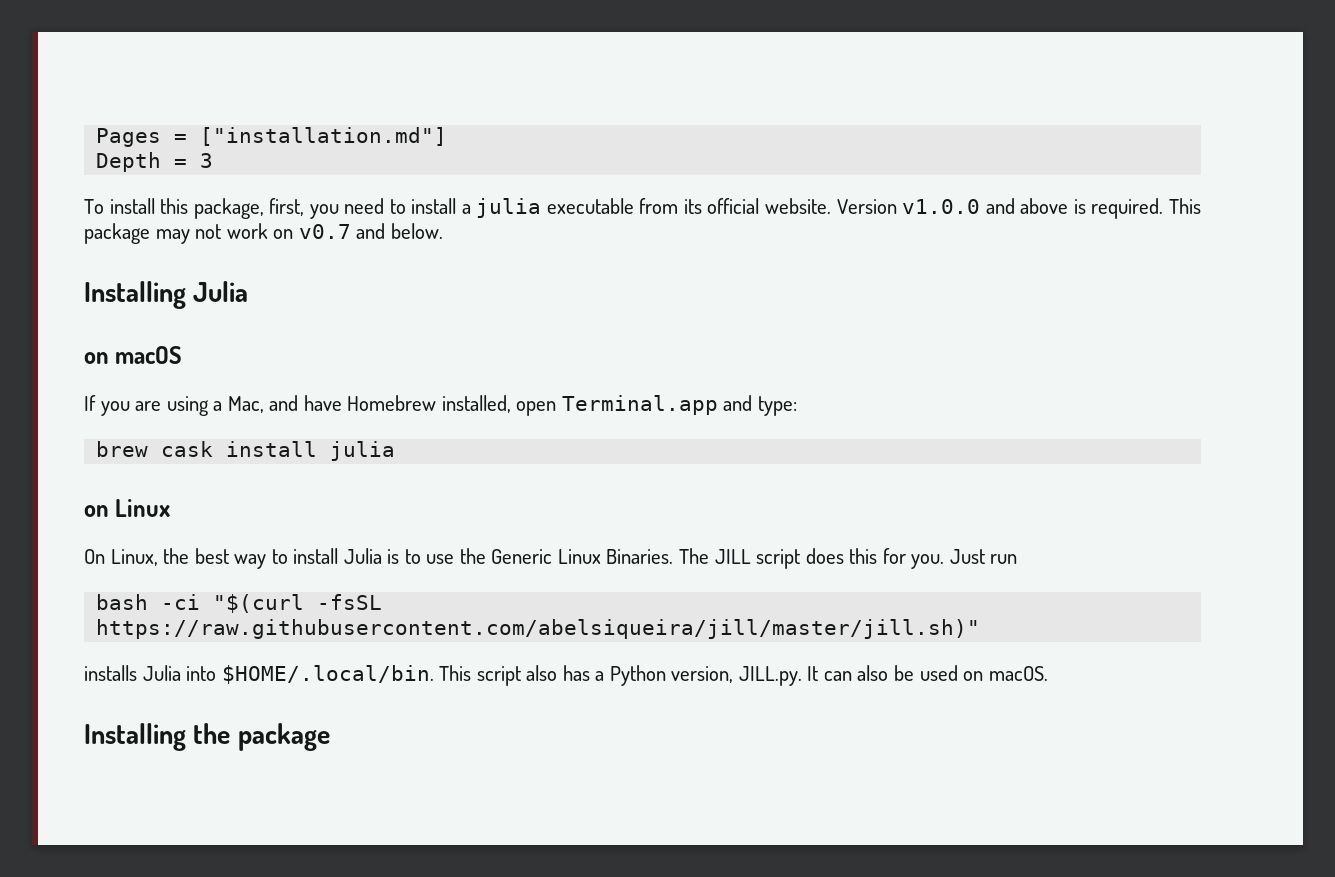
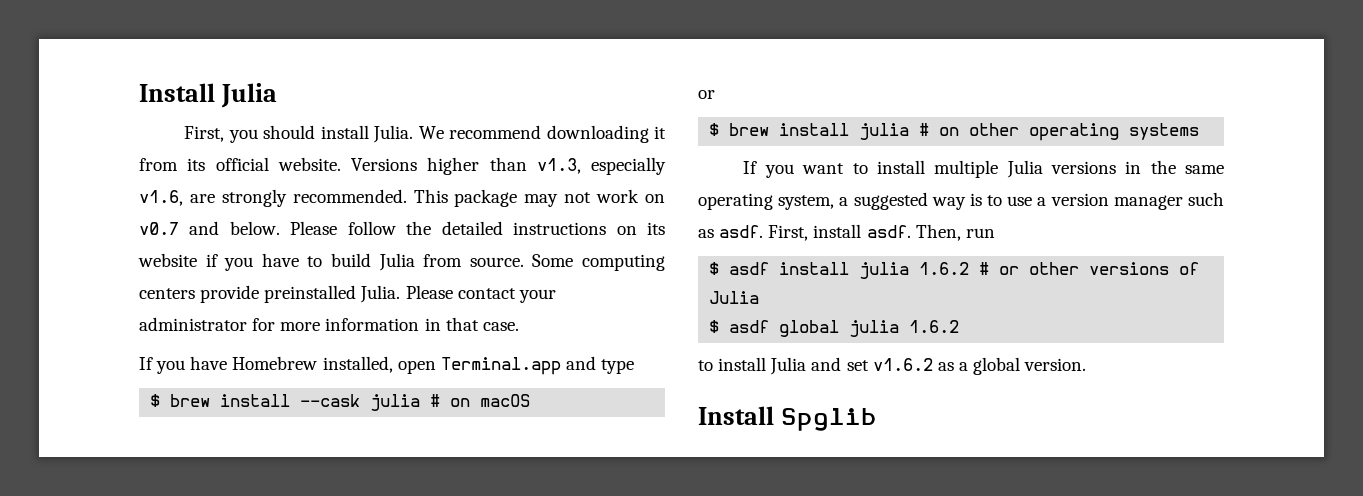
[96,127,448,147] [96,152,214,172] [84,198,1164,219] Pages = ["installation.md"] // Depth = 3 // To install this package, first, you need to install a julia executable from its official website. Version v1.0.0 and above is required. -> [139,83,277,108] [184,125,666,143] [139,157,666,175] [139,189,407,207] Install Julia // First, you should install Julia. We recommend downloading it from its official website. Versions higher than v1.3, especially v1.6, are strongly recommended.
[84,281,249,309] [84,346,183,364] [84,395,299,416] // Installing Julia // on macOS // If you are using a Mac, and -> [290,221,665,235] [138,253,665,271] [139,285,556,303] [139,317,519,331] [139,357,186,374] Please follow the detailed instructions on its website if you have to build Julia from source. Some computing centers provide preinstalled Julia. Please contact your administrator for more information in that case. // If you
[757,396,797,416] [96,441,396,461] [84,499,171,517] [84,548,1018,569] [96,594,383,613] [96,619,981,639] [84,665,1048,686] [84,723,330,751] type: // brew cask install julia // on Linux // On Linux, the best way to install Julia is to use the Generic Linux Binaries. The JILL script does this for you. Just run // bash -ci "$(curl -fsSL https://raw.githubusercontent.com/abelsiqueira/jill/master/jill.sh)" // installs Julia into $HOME/.local/bin. This script also has a Python version, JILL.py. It can also be used on macOS. // Installing the package -> [601,359,635,374] [150,394,531,411] [698,90,715,99] [709,123,1200,141] [743,160,1224,178] [698,192,1224,210] [698,224,995,241] [709,262,1200,279] [709,291,760,304] [709,320,960,337] [698,357,1087,375] [698,406,877,431] type // $ brew install --cask julia # on macOS // or // $ brew install julia # on other operating systems // If you want to install multiple Julia versions in the same operating system, a suggested way is to use a version manager such as asdf. First, install asdf. Then, run // $ asdf install julia 1.6.2 # or other versions of Julia // $ asdf global julia 1.6.2 // to install Julia and set v1.6.2 as a global version. // Install Spglib

